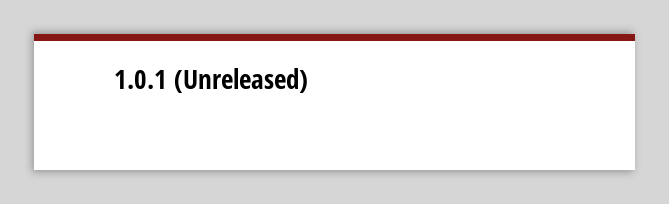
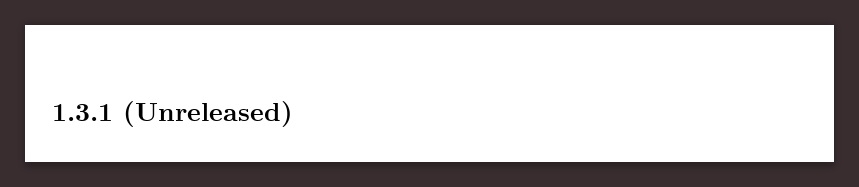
[114,70,167,89] 1.0.1 -> [52,104,113,121] 1.3.1

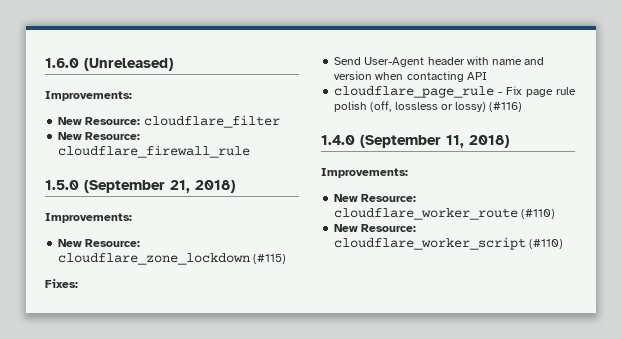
[52,104,113,121] 1.3.1 -> [45,58,79,68] 1.6.0
(293, 114) none -> [45,91,132,101] [58,115,280,128] [58,132,141,140] [58,145,251,158] [45,180,235,193] [45,213,132,223] [58,239,141,247] [58,253,287,265] [45,279,78,288] [334,56,545,67] [334,71,487,82] [334,86,576,98] [334,101,523,112] [321,135,509,148] [321,168,408,178] [334,194,417,202] [334,208,556,220] [334,224,417,232] [334,237,564,250] // Improvements: // New Resource: cloudflare_filter // New Resource: cloudflare_firewall_rule // 1.5.0 (September 21, 2018) // Improvements: // New Resource: cloudflare_zone_lockdown (#115) // Fixes: // Send User-Agent header with name and version when contacting API // cloudflare_page_rule - Fix page rule polish (off, lossless or lossy) (#116) // 1.4.0 (September 11, 2018) // Improvements: // New Resource: cloudflare_worker_route (#110) // New Resource: cloudflare_worker_script (#110)

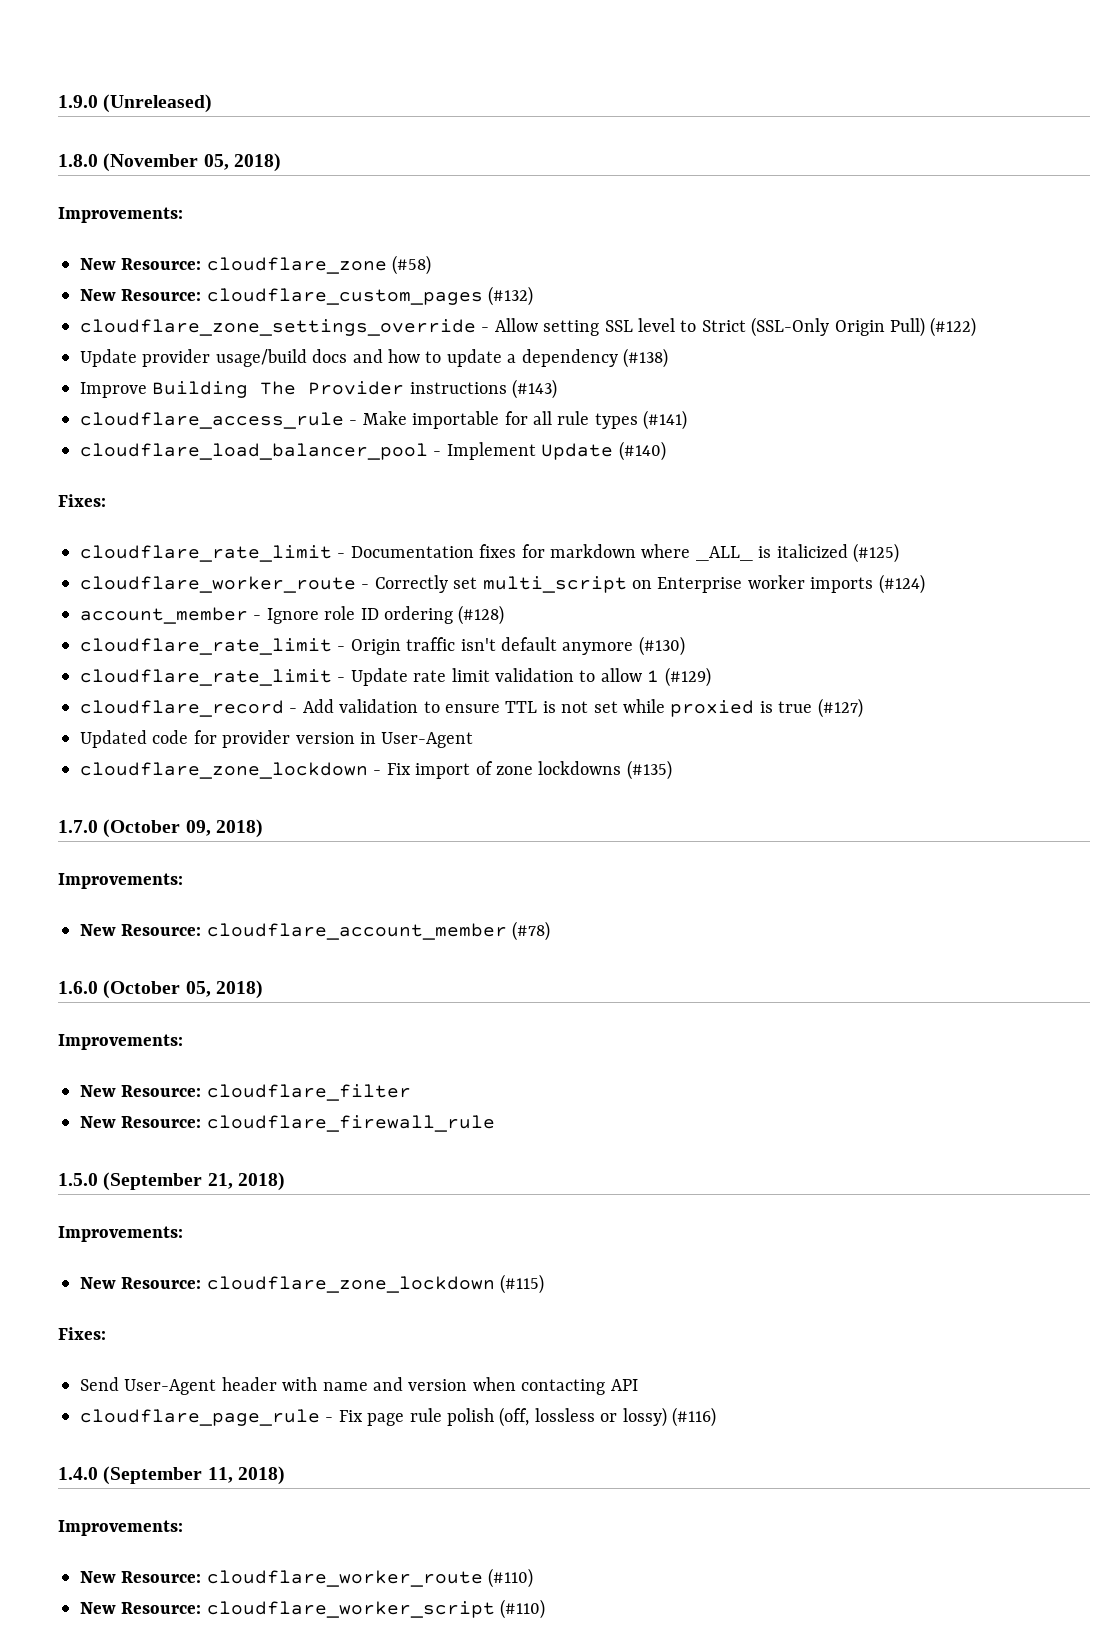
[45,58,173,71] 1.6.0 (Unreleased) -> [58,94,213,113] [58,153,281,172] [58,207,183,223] [80,255,432,275] [80,286,534,306] [80,317,977,337] [80,348,668,368] [80,379,558,399] [80,410,688,430] [80,441,666,461] [58,494,106,507] [80,543,899,563] [80,574,925,594] [80,605,505,625] [80,636,685,656] [80,667,711,687] [80,698,863,718] [80,730,474,748] [80,760,672,780] [58,819,263,838] [58,873,183,889] [80,921,551,941] [58,980,263,999] 1.9.0 (Unreleased) // 1.8.0 (November 05, 2018) // Improvements: // New Resource: cloudflare_zone (#58) // New Resource: cloudflare_custom_pages (#132) // cloudflare_zone_settings_override - Allow setting SSL level to Strict (SSL-Only Origin Pull) (#122) // Update provider usage/build docs and how to update a dependency (#138) // Improve Building The Provider instructions (#143) // cloudflare_access_rule - Make importable for all rule types (#141) // cloudflare_load_balancer_pool - Implement Update (#140) // Fixes: // cloudflare_rate_limit - Documentation fixes for markdown where _ALL_ is italicized (#125) // cloudflare_worker_route - Correctly set multi_script on Enterprise worker imports (#124) // account_member - Ignore role ID ordering (#128) // cloudflare_rate_limit - Origin traffic isn't default anymore (#130) // cloudflare_rate_limit - Update rate limit validation to allow 1 (#129) // cloudflare_record - Add validation to ensure TTL is not set while proxied is true (#127) // Updated code for provider version in User-Agent // cloudflare_zone_lockdown - Fix import of zone lockdowns (#135) // 1.7.0 (October 09, 2018) // Improvements: // New Resource: cloudflare_account_member (#78) // 1.6.0 (October 05, 2018)

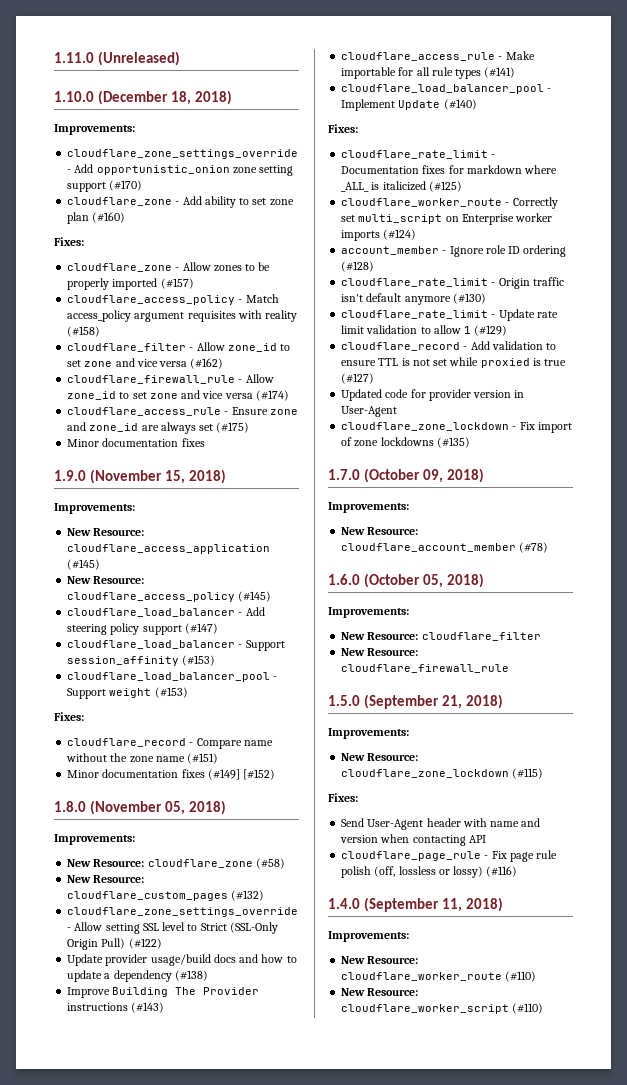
[58,94,213,113] 1.9.0 (Unreleased) -> [54,51,180,66] [54,90,232,105] [54,124,135,135] [67,149,299,159] [67,164,294,176] [67,180,143,192] [67,196,294,208] [67,212,126,224] [54,237,84,246] [67,262,271,272] [67,278,194,290] [67,294,279,305] [67,310,298,322] [67,326,101,337] [67,342,291,352] [67,358,224,369] [67,374,274,384] [67,390,289,401] [67,407,298,416] [67,422,250,434] [67,438,205,447] [54,469,226,484] [54,503,135,514] [67,528,145,536] [67,544,271,554] [67,559,101,570] [67,576,145,584] [67,591,272,602] [67,607,265,617] [67,623,218,635] [67,640,285,651] [67,655,216,666] [67,672,278,682] [67,687,188,699] [54,712,84,721] [67,738,273,749] [66,753,219,764] [67,769,276,780] 1.11.0 (Unreleased) // 1.10.0 (December 18, 2018) // Improvements: // cloudflare_zone_settings_override - Add opportunistic_onion zone setting support (#170) // cloudflare_zone - Add ability to set zone plan (#160) // Fixes: // cloudflare_zone - Allow zones to be properly imported (#157) // cloudflare_access_policy - Match access_policy argument requisites with reality (#158) // cloudflare_filter - Allow zone_id to set zone and vice versa (#162) // cloudflare_firewall_rule - Allow zone_id to set zone and vice versa (#174) // cloudflare_access_rule - Ensure zone and zone_id are always set (#175) // Minor documentation fixes // 1.9.0 (November 15, 2018) // Improvements: // New Resource: cloudflare_access_application (#145) // New Resource: cloudflare_access_policy (#145) // cloudflare_load_balancer - Add steering policy support (#147) // cloudflare_load_balancer - Support session_affinity (#153) // cloudflare_load_balancer_pool - Support weight (#153) // Fixes: // cloudflare_record - Compare name without the zone name (#151) // Minor documentation fixes (#149] [#152)

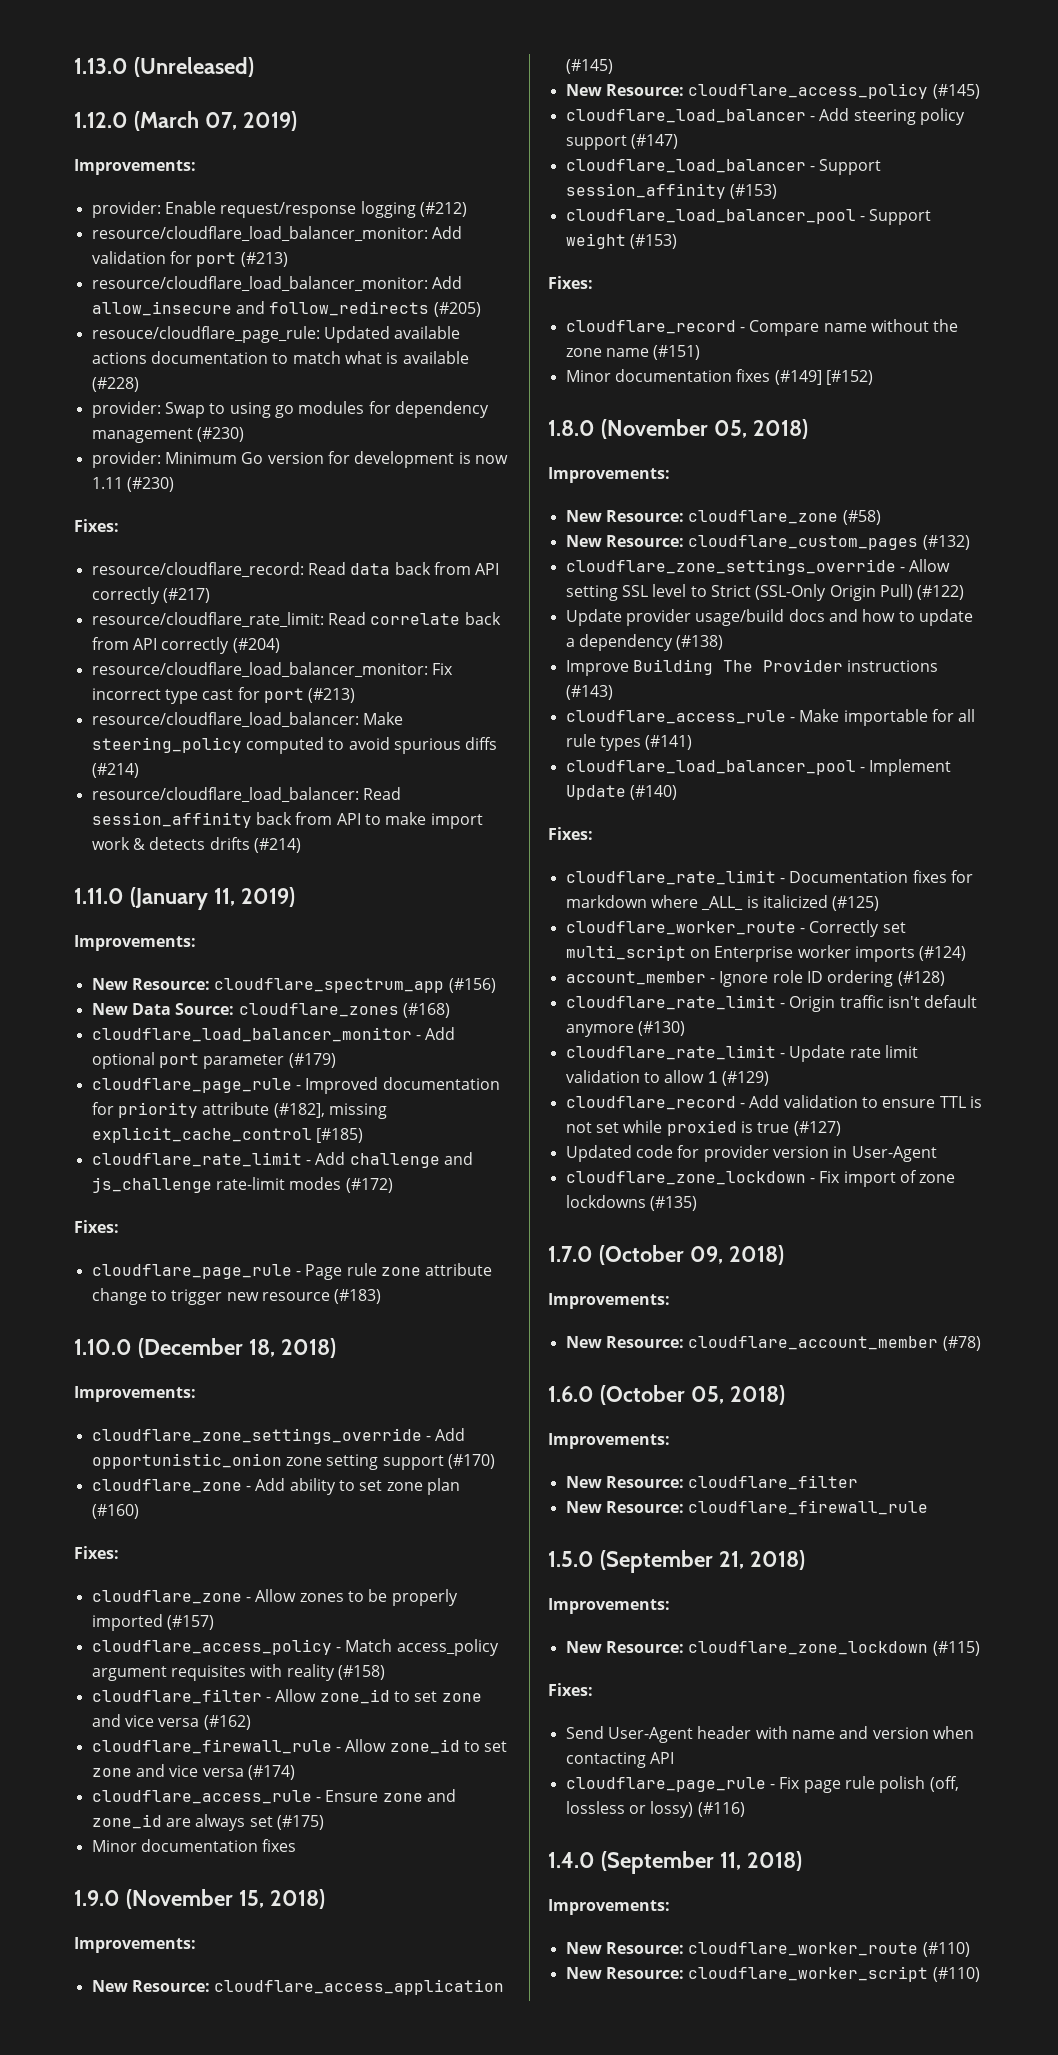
[54,51,180,66] 1.11.0 (Unreleased) -> [74,57,254,77] [74,111,297,131] [74,159,196,175] [91,201,467,218] [91,226,462,242] [91,251,288,267] [91,276,462,292] [91,301,481,317] [91,326,461,343] [91,351,469,364] [91,377,139,392] [91,401,489,418] [91,427,244,443] [91,451,508,468] [91,477,174,492] [74,519,119,532] [91,562,500,578] [91,587,210,604] [91,612,501,628] [91,637,280,654] [91,662,453,678] [91,687,356,704] [91,712,403,728] [91,737,498,754] [91,763,139,778] [91,787,401,803] [91,812,483,829] [91,837,301,853] [74,887,295,910] [74,935,196,951] [91,978,496,993] [91,1003,450,1018] [91,1027,456,1042] [91,1052,336,1069] [91,1077,500,1094] [91,1102,387,1119] [91,1127,363,1143] [91,1152,473,1168] [91,1177,393,1193] [74,1220,119,1233] [91,1263,493,1280] [91,1288,382,1305] 1.13.0 (Unreleased) // 1.12.0 (March 07, 2019) // Improvements: // provider: Enable request/response logging (#212) // resource/cloudflare_load_balancer_monitor: Add validation for port (#213) // resource/cloudflare_load_balancer_monitor: Add allow_insecure and follow_redirects (#205) // resouce/cloudflare_page_rule: Updated available actions documentation to match what is available (#228) // provider: Swap to using go modules for dependency management (#230) // provider: Minimum Go version for development is now 1.11 (#230) // Fixes: // resource/cloudflare_record: Read data back from API correctly (#217) // resource/cloudflare_rate_limit: Read correlate back from API correctly (#204) // resource/cloudflare_load_balancer_monitor: Fix incorrect type cast for port (#213) // resource/cloudflare_load_balancer: Make steering_policy computed to avoid spurious diffs (#214) // resource/cloudflare_load_balancer: Read session_affinity back from API to make import work & detects drifts (#214) // 1.11.0 (January 11, 2019) // Improvements: // New Resource: cloudflare_spectrum_app (#156) // New Data Source: cloudflare_zones (#168) // cloudflare_load_balancer_monitor - Add optional port parameter (#179) // cloudflare_page_rule - Improved documentation for priority attribute (#182], missing explicit_cache_control [#185) // cloudflare_rate_limit - Add challenge and js_challenge rate-limit modes (#172) // Fixes: // cloudflare_page_rule - Page rule zone attribute change to trigger new resource (#183)

